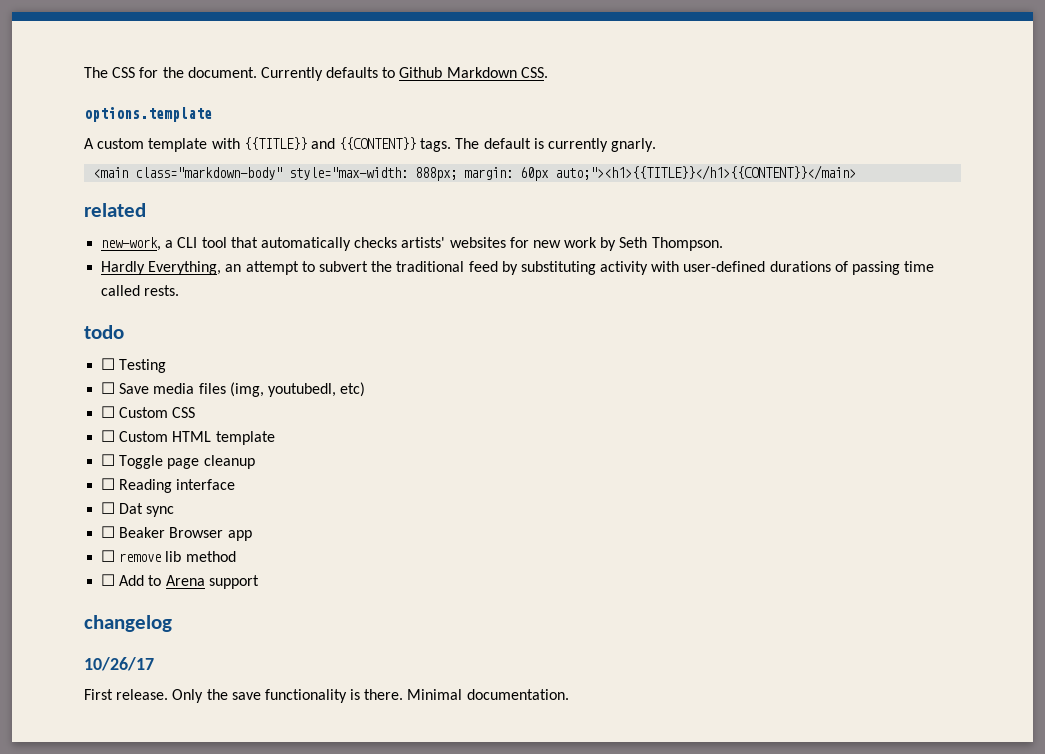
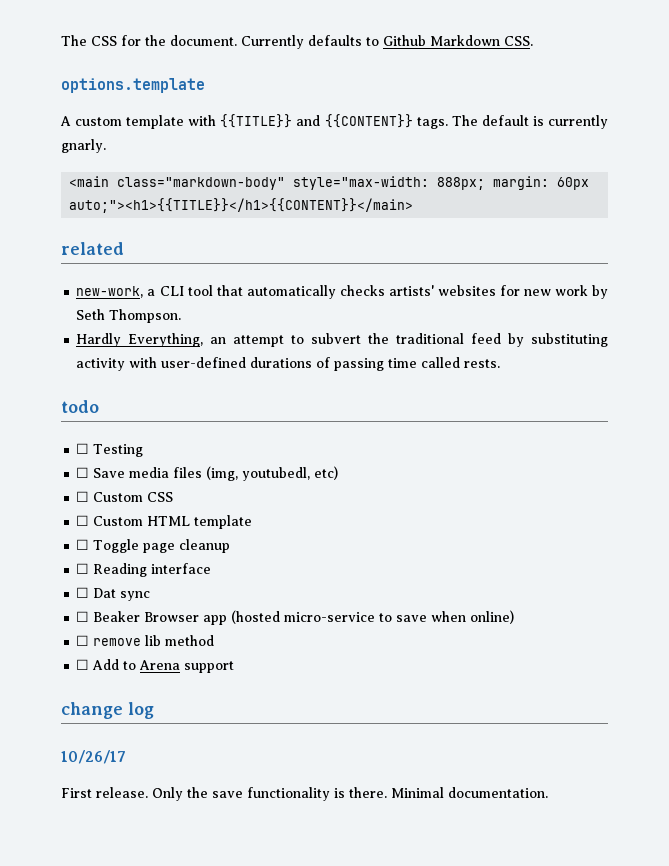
(252, 535) none -> [231,610,515,624] (hosted micro-service to save when online)
[84,615,172,632] changelog -> [61,702,154,719] change log

